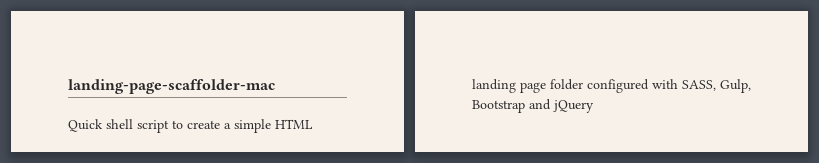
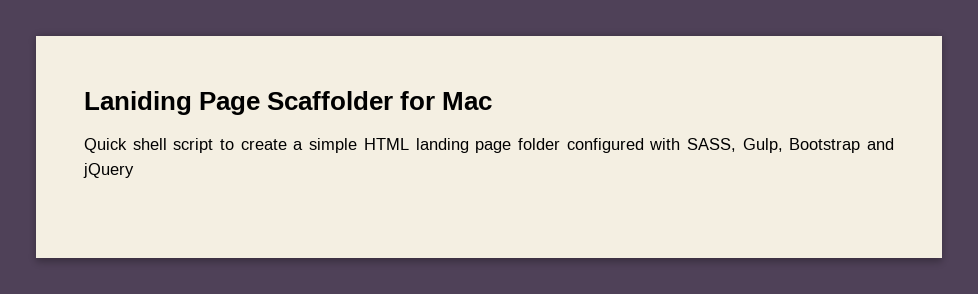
[68,79,275,94] landing-page-scaffolder-mac -> [84,91,493,115] Laniding Page Scaffolder for Mac

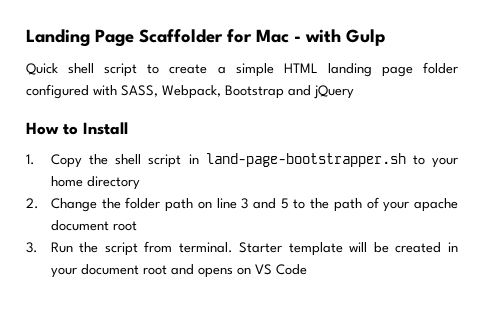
[84,91,192,115] Laniding -> [26,29,90,47] Landing
(493, 101) none -> [294,29,385,46] - with Gulp
[742,138,783,153] Gulp, -> [162,85,221,99] Webpack,
(134, 170) none -> [26,122,128,135] [26,153,458,168] [50,176,140,190] [26,197,458,212] [50,220,137,231] [26,241,459,256] [50,264,307,278] // How to Install // 1. Copy the shell script in land-page-bootstrapper.sh to your home directory // 2. Change the folder path on line 3 and 5 to the path of your apache document root // 3. Run the script from terminal. Starter template will be created in your document root and opens on VS Code

